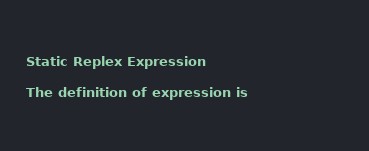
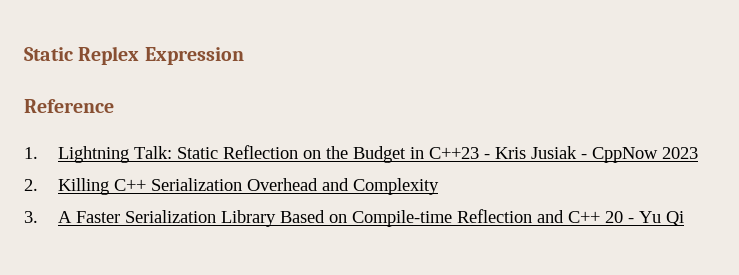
[26,87,248,100] The definition of expression is -> [24,99,114,113] [24,145,698,163] [24,178,439,195] [24,209,684,227] Reference // 1. Lightning Talk: Static Reflection on the Budget in C++23 - Kris Jusiak - CppNow 2023 // 2. Killing C++ Serialization Overhead and Complexity // 3. A Faster Serialization Library Based on Compile-time Reflection and C++ 20 - Yu Qi

